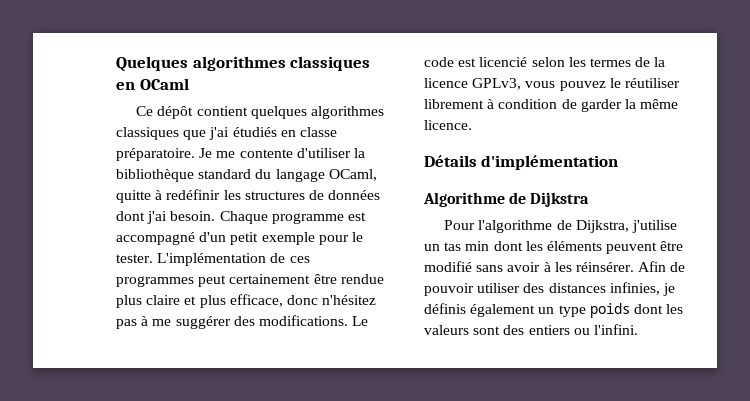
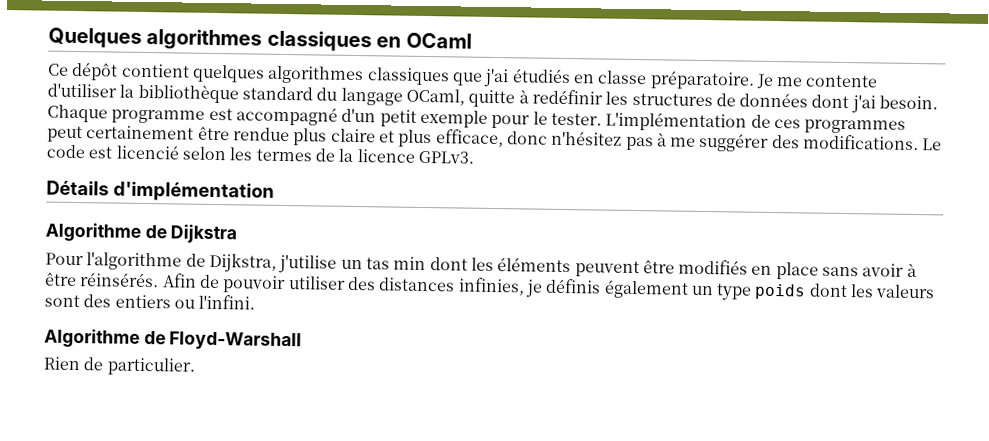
[472,78,680,91] [424,99,679,112] [424,120,472,130] GPLv3, vous pouvez le réutiliser librement à condition de garder la même licence. -> [417,150,474,164] GPLv3.
[424,261,472,272] modifié -> [678,259,819,280] modifiés en place
[554,262,634,272] les réinsérer. -> [45,272,160,288] être réinsérés.
(638, 329) none -> [44,328,303,351] [43,356,195,376] // Algorithme de Floyd-Warshall // Rien de particulier.

